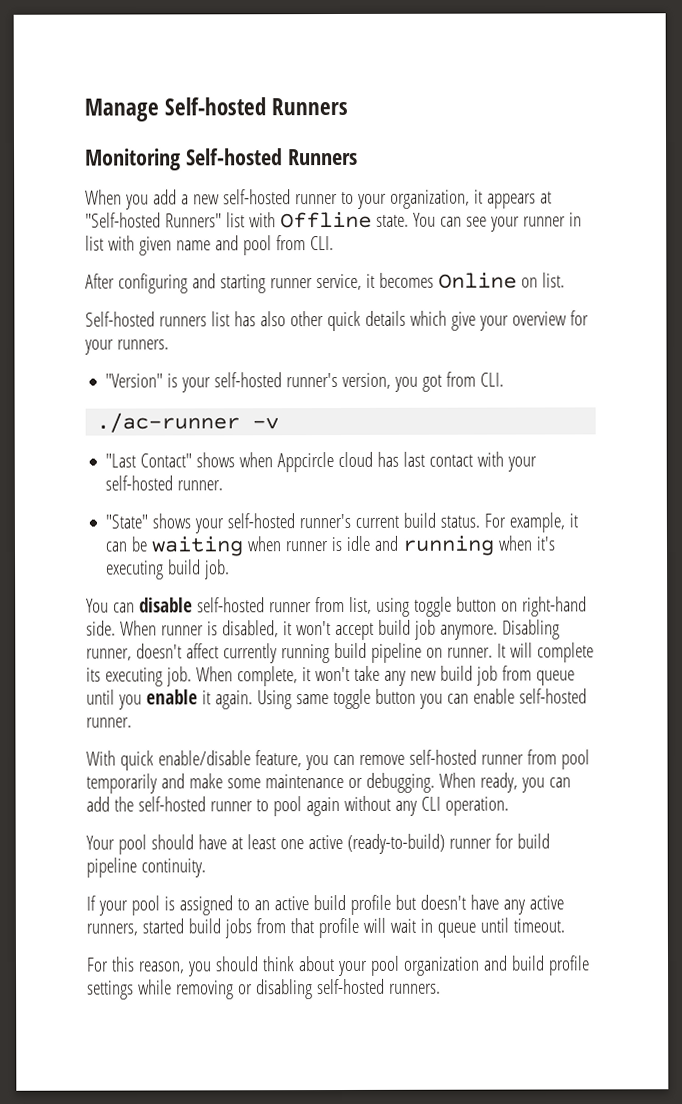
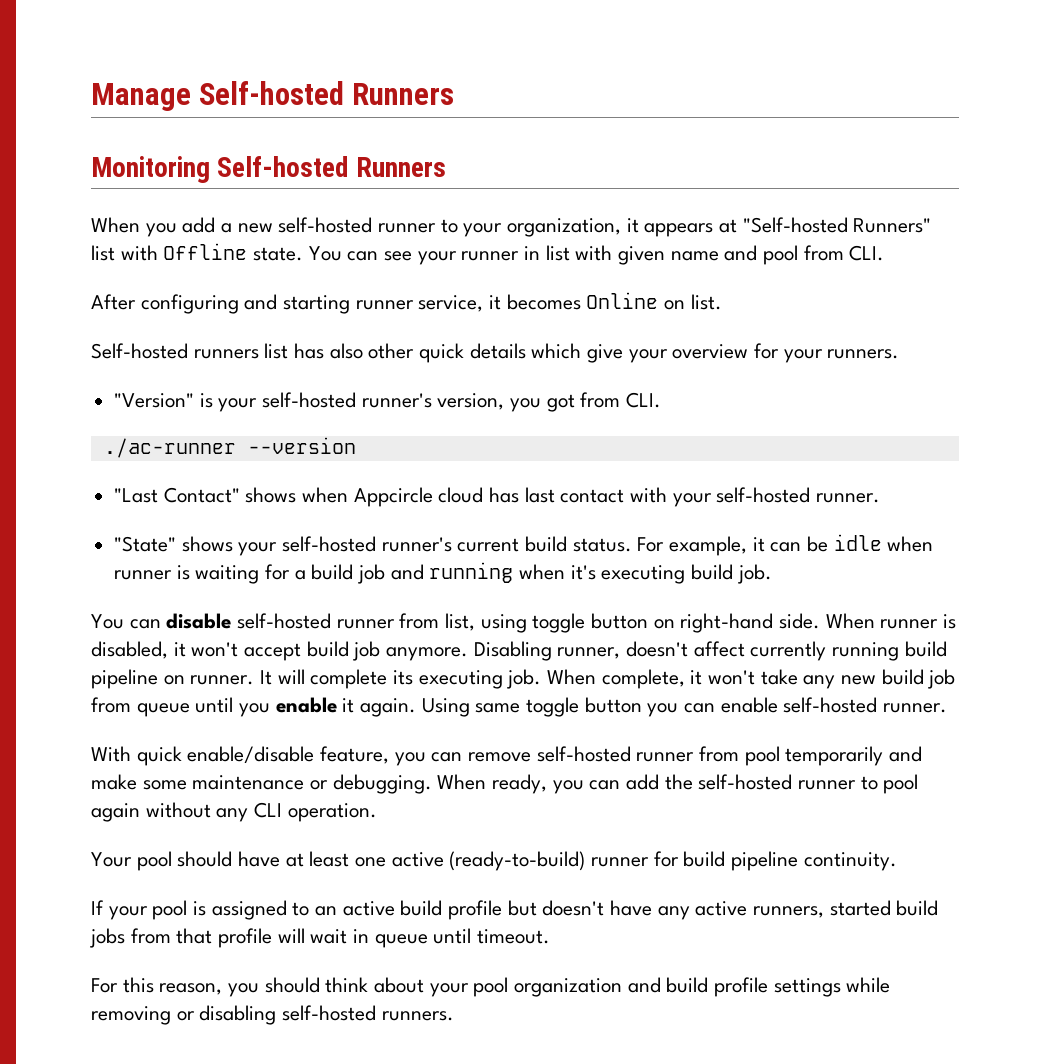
[252,417,280,430] -v -> [247,437,356,454] --version
[151,536,245,557] waiting -> [833,534,882,551] idle
[346,535,371,551] idle -> [195,564,386,584] waiting for a build job

